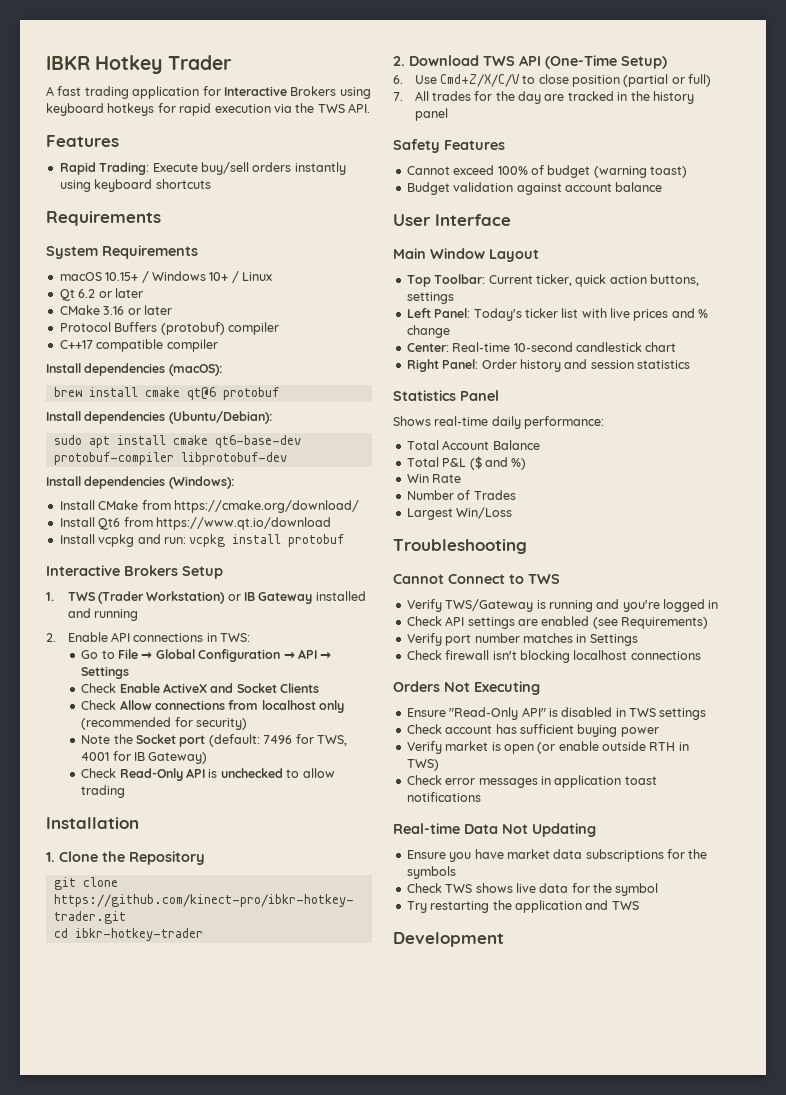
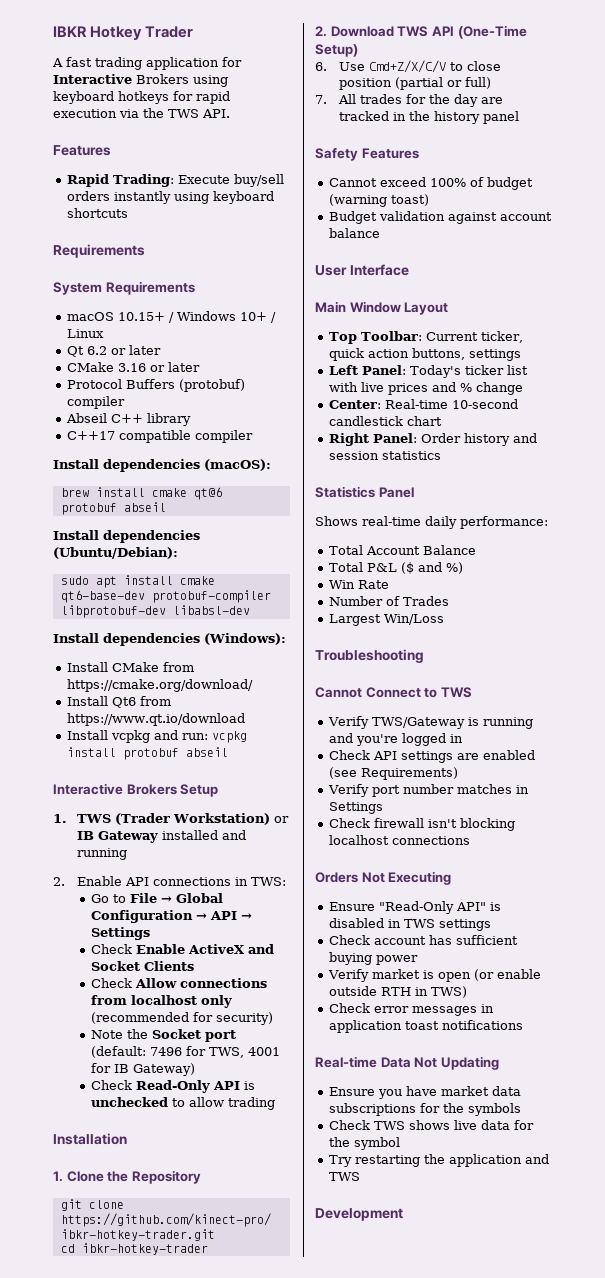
(279, 328) none -> [65,413,191,426] // Abseil C++ library
(279, 393) none -> [123,502,166,512] abseil
(287, 458) none -> [172,605,250,615] libabsl-dev
(345, 540) none -> [185,747,228,757] abseil

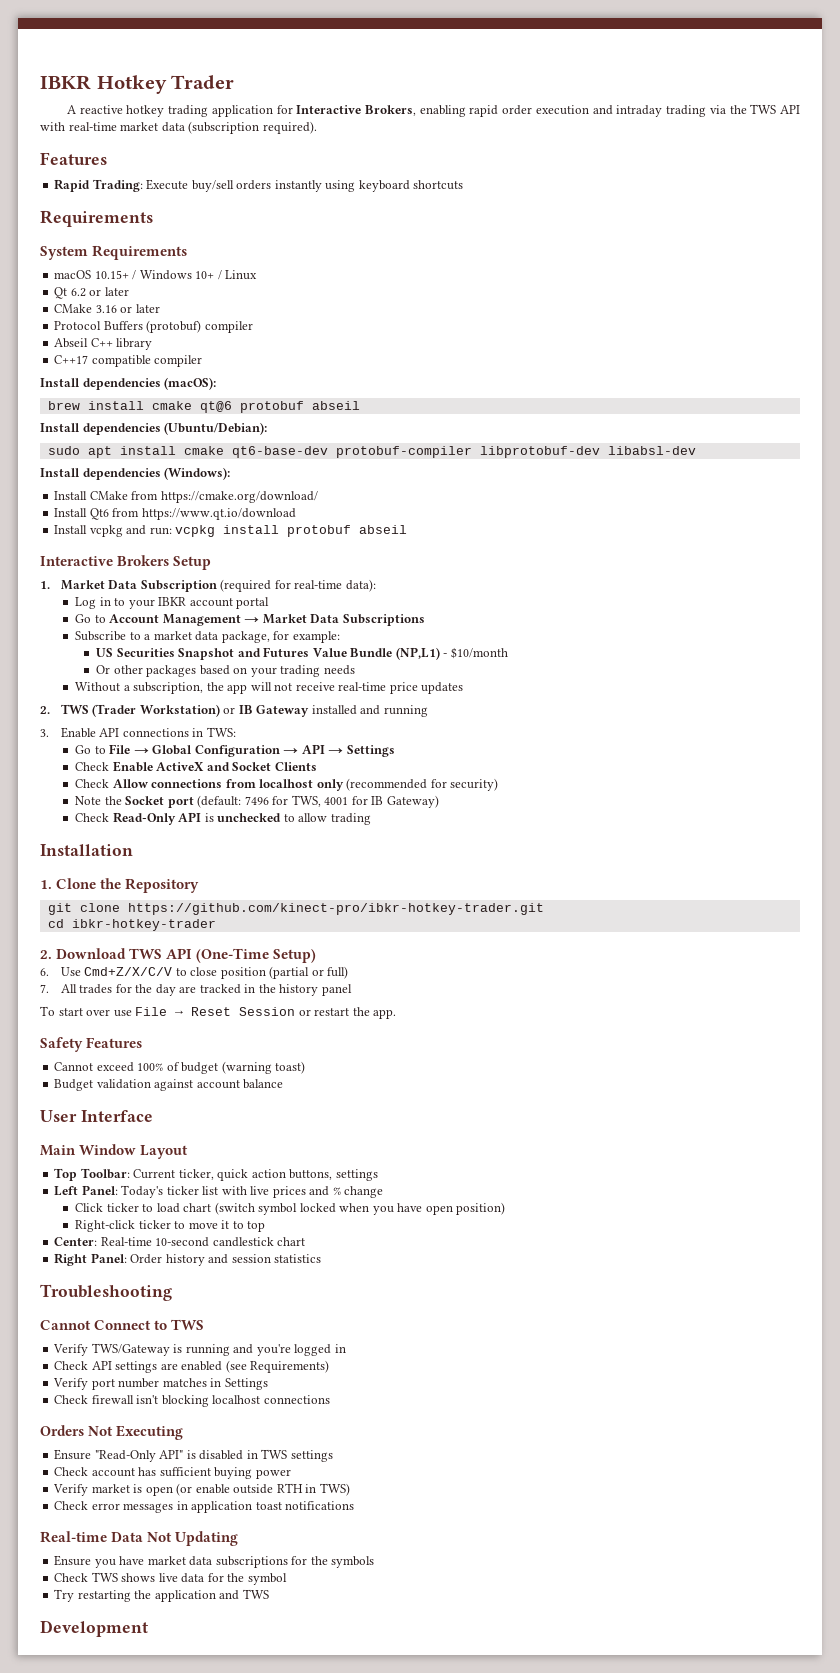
[66,57,92,67] fast -> [79,105,165,117] reactive hotkey
[136,74,228,87] [53,91,230,104] [53,108,230,118] Brokers using keyboard hotkeys for rapid execution via the TWS API. -> [365,104,801,117] [40,121,317,134] Brokers, enabling rapid order execution and intraday trading via the TWS API with real-time market data (subscription required).
(67, 818) none -> [60,579,376,592] [75,597,270,609] [75,614,425,626] [75,631,340,643] [96,647,508,660] [96,665,355,677] [75,682,464,694] [40,706,50,714] Market Data Subscription (required for real-time data): // Log in to your IBKR account portal // Go to Account Management → Market Data Subscriptions // Subscribe to a market data package, for example: // US Securities Snapshot and Futures Value Bundle (NP,L1) - $10/month // Or other packages based on your trading needs // Without a subscription, the app will not receive real-time price updates // 2.
[53,877,65,886] 2. -> [40,729,49,737] 3.
(520, 117) none -> [40,1006,397,1019] // To start over use File → Reset Session or restart the app.
(523, 388) none -> [75,1202,506,1215] [75,1220,266,1232] // Click ticker to load chart (switch symbol locked when you have open position) // Right-click ticker to move it to top
[315,486,414,498] [315,516,548,529] [328,545,476,555] [328,562,463,574] [328,580,389,589] [328,596,449,606] [328,614,444,626] // Statistics Panel // Shows real-time daily performance: // Total Account Balance // Total P&L ($ and %) // Win Rate // Number of Trades // Largest Win/Loss -> (322, 1258) none

